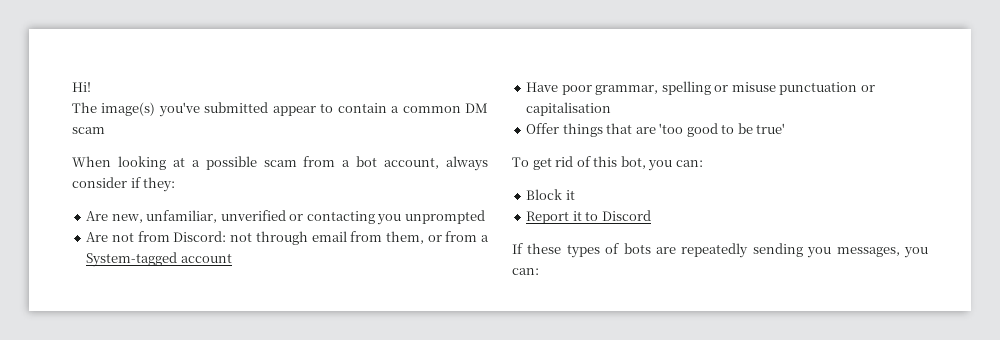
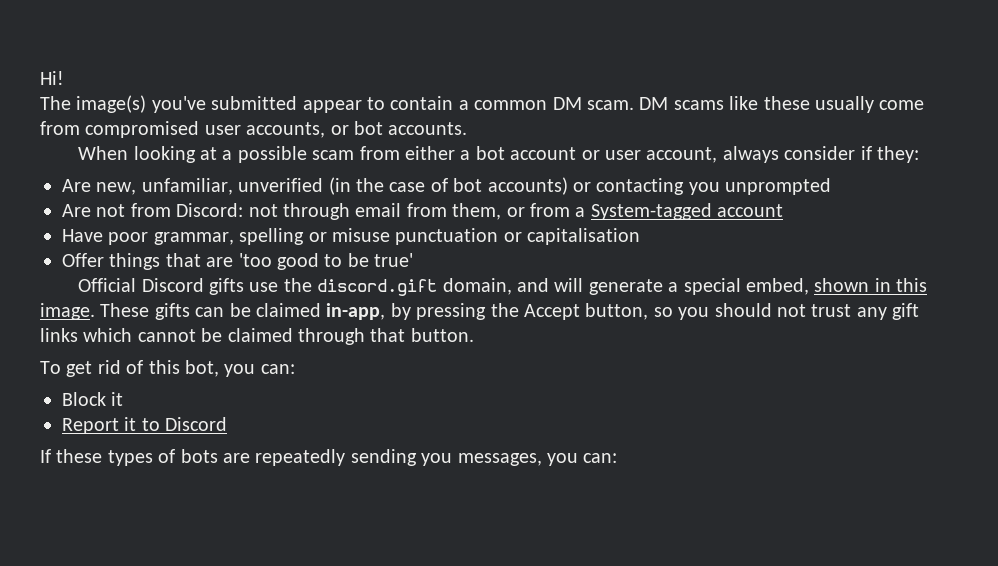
[72,127,105,134] scam -> [586,96,925,113] [40,121,468,138] scam. DM scams like these usually come from compromised user accounts, or bot accounts.
(336, 161) none -> [405,146,456,160] either
(378, 161) none -> [510,147,642,160] account or user
(286, 215) none -> [328,177,568,195] (in the case of bot accounts)
(786, 128) none -> [78,278,928,296] [40,303,920,320] [40,328,474,345] // Official Discord gifts use the discord.gift domain, and will generate a special embed, shown in this image. These gifts can be claimed in-app, by pressing the Accept button, so you should not trust any gift links which cannot be claimed through that button.

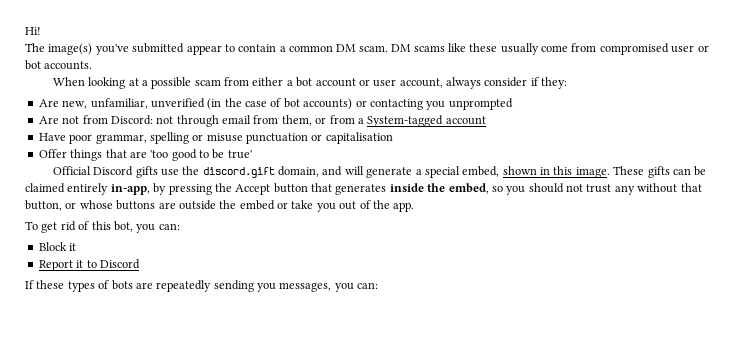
[246,122,326,138] accounts, -> (695, 49) none
(321, 310) none -> [67,183,109,195] entirely
[585,303,649,320] button, -> [273,183,489,195] button that generates inside the embed,
[892,303,920,320] [40,328,474,345] gift links which cannot be claimed through that button. -> [637,183,702,193] [25,200,415,212] without that button, or whose buttons are outside the embed or take you out of the app.

